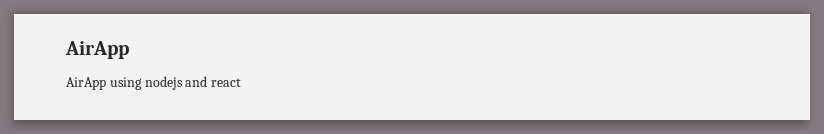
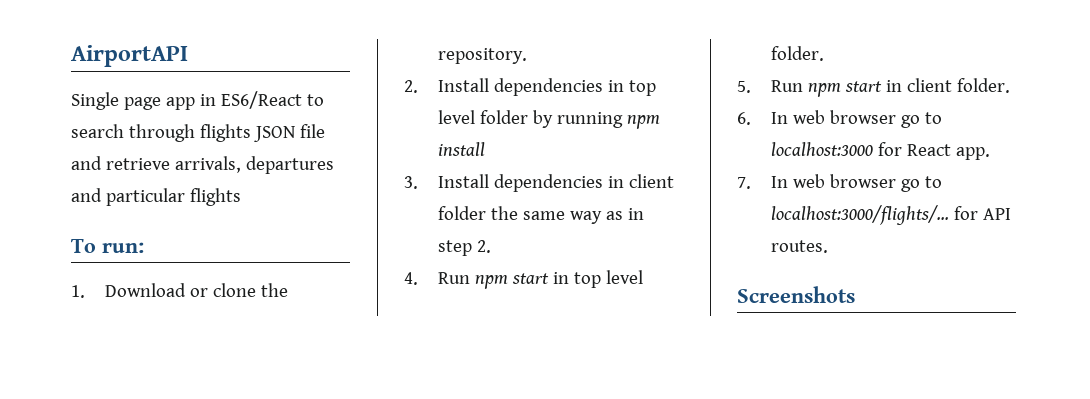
[65,41,129,59] [66,76,242,90] AirApp // AirApp using nodejs and react -> [71,45,188,67] [71,91,324,110] [71,124,325,142] [71,156,334,174] [71,188,241,206] [71,239,144,253] [71,283,289,298] [438,48,528,64] [404,78,657,96] [438,110,661,129] [438,142,486,156] [404,174,675,192] [438,206,645,224] [438,240,492,256] [404,270,644,289] [771,46,825,61] [737,78,1011,97] [737,110,943,128] [771,142,991,160] [737,174,943,192] [771,205,1012,225] [771,240,829,253] [737,286,855,303] AirportAPI // Single page app in ES6/React to search through flights JSON file and retrieve arrivals, departures and particular flights // To run: // 1. Download or clone the repository. // 2. Install dependencies in top level folder by running npm install // 3. Install dependencies in client folder the same way as in step 2. // 4. Run npm start in top level folder. // 5. Run npm start in client folder. // 6. In web browser go to localhost:3000 for React app. // 7. In web browser go to localhost:3000/flights/... for API routes. // Screenshots

